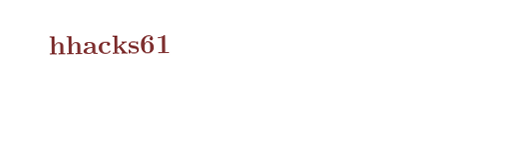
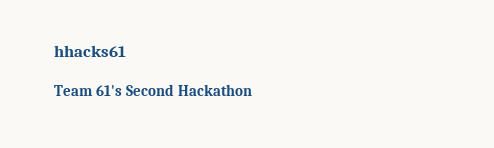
(172, 44) none -> [54,84,253,96] // Team 61's Second Hackathon

